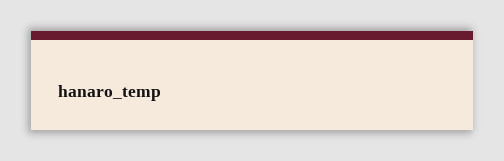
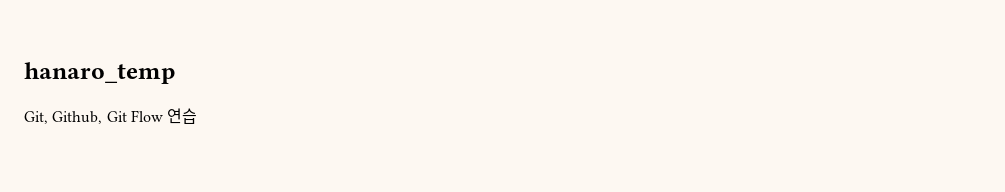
(161, 93) none -> [24,108,198,124] // Git, Github, Git Flow 연습

